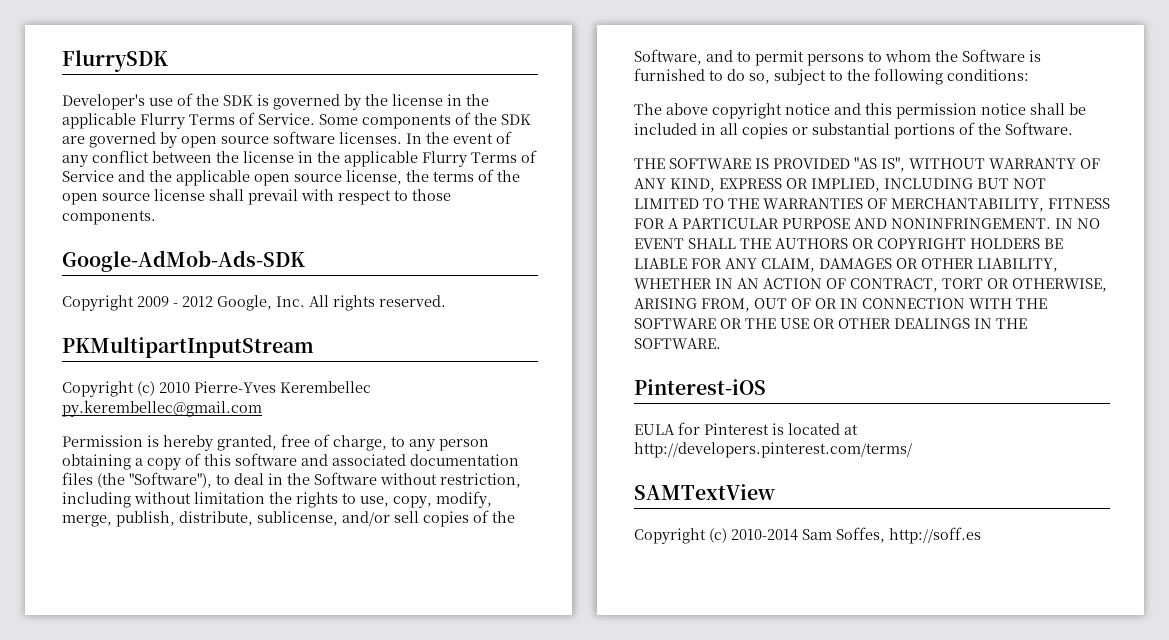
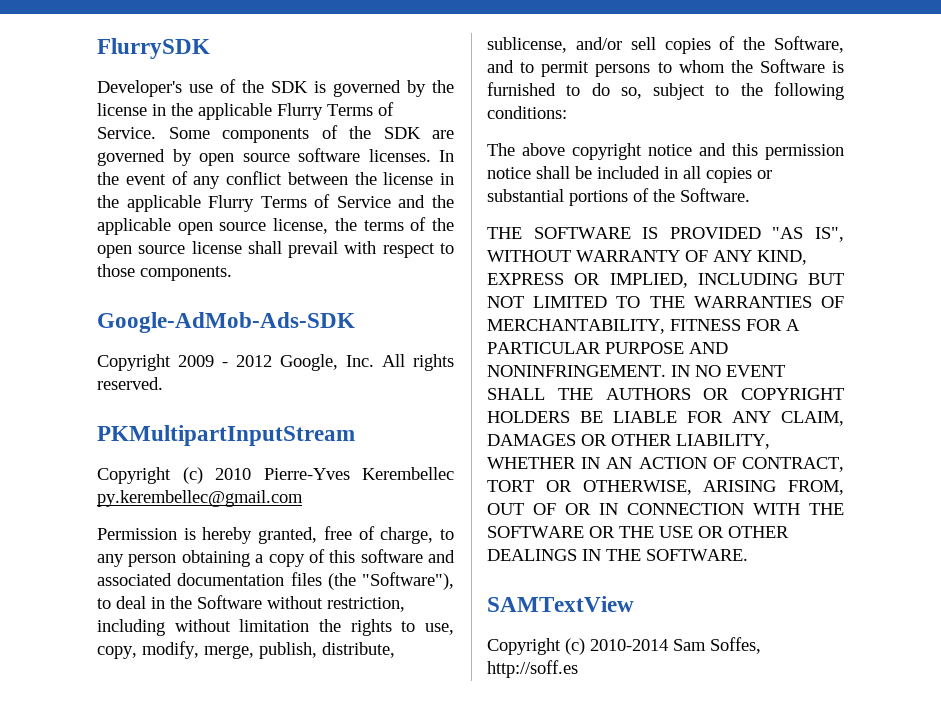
[634,379,766,395] [634,422,858,435] [634,442,912,458] // Pinterest-iOS // EULA for Pinterest is located at http://developers.pinterest.com/terms/ -> (748, 555) none

